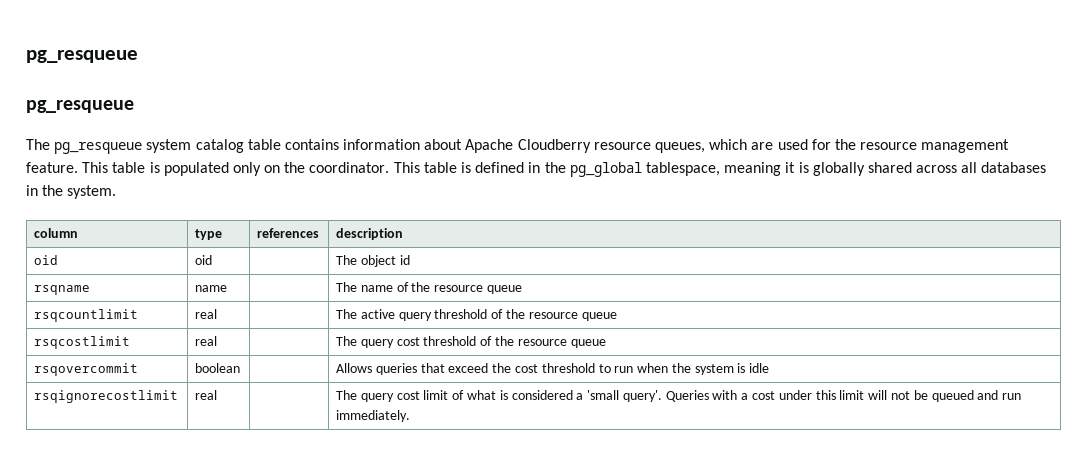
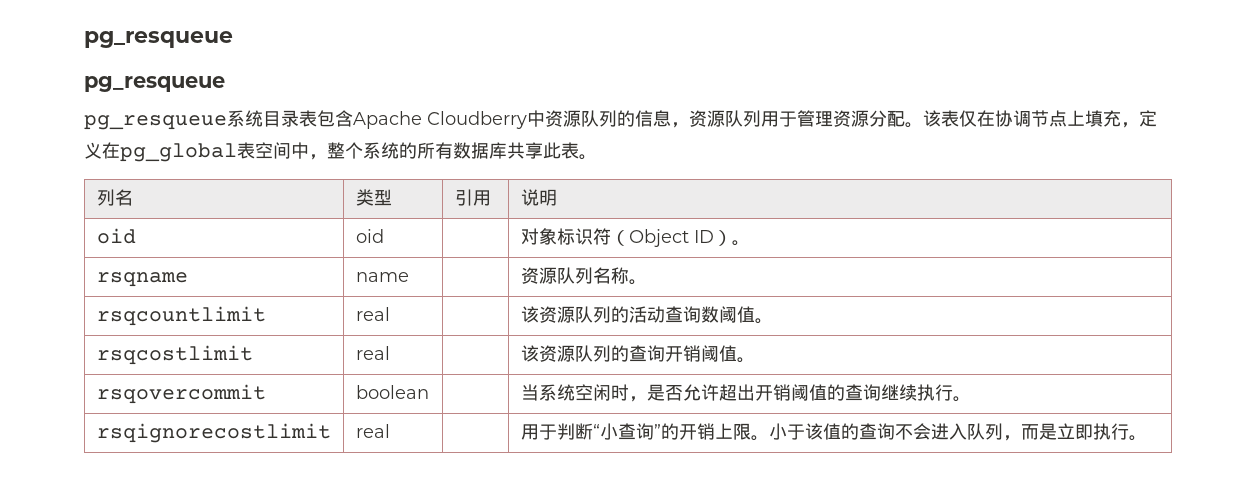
[26,139,1010,154] [26,162,1047,177] [26,185,117,199] [34,228,79,238] [195,229,223,240] [257,228,320,238] [336,228,404,240] [34,255,59,265] [195,255,213,265] [336,255,410,267] [34,285,91,295] [195,285,228,292] [336,282,523,294] [34,309,139,322] [195,309,218,319] [336,309,617,321] [34,336,131,349] [195,336,218,346] [336,336,606,348] [34,363,139,376] [195,363,241,373] [336,363,770,375] [34,390,179,403] [195,390,218,400] [336,390,1022,402] [336,410,411,422] The pg_resqueue system catalog table contains information about Apache Cloudberry resource queues, which are used for the resource management feature. This table is populated only on the coordinator. This table is defined in the pg_global tablespace, meaning it is globally shared across all databases in the system. // column | type | references | description // oid | oid | | The object id // rsqname | name | | The name of the resource queue // rsqcountlimit | real | | The active query threshold of the resource queue // rsqcostlimit | real | | The query cost threshold of the resource queue // rsqovercommit | boolean | | Allows queries that exceed the cost threshold to run when the system is idle // rsqignorecostlimit | real | | The query cost limit of what is considered a 'small query'. Queries with a cost under this limit will not be queued and run immediately. -> [84,110,1157,130] [84,142,597,162] [96,189,133,206] [355,189,392,206] [454,189,491,206] [520,189,557,206] [96,228,136,244] [355,229,384,243] [520,228,750,247] [96,272,188,287] [355,272,409,282] [520,267,647,285] [96,306,266,326] [355,307,390,321] [520,306,773,324] [96,345,253,365] [355,346,390,360] [520,345,755,363] [96,384,266,404] [355,385,429,399] [520,384,971,402] [96,423,331,443] [355,424,390,438] [520,423,1147,441] pg_resqueue系统目录表包含Apache Cloudberry中资源队列的信息，资源队列用于管理资源分配。该表仅在协调节点上填充，定义在pg_global表空间中，整个系统的所有数据库共享此表。 // 列名 | 类型 | 引用 | 说明 // oid | oid | | 对象标识符（Object ID）。 // rsqname | name | | 资源队列名称。 // rsqcountlimit | real | | 该资源队列的活动查询数阈值。 // rsqcostlimit | real | | 该资源队列的查询开销阈值。 // rsqovercommit | boolean | | 当系统空闲时，是否允许超出开销阈值的查询继续执行。 // rsqignorecostlimit | real | | 用于判断“小查询”的开销上限。小于该值的查询不会进入队列，而是立即执行。

